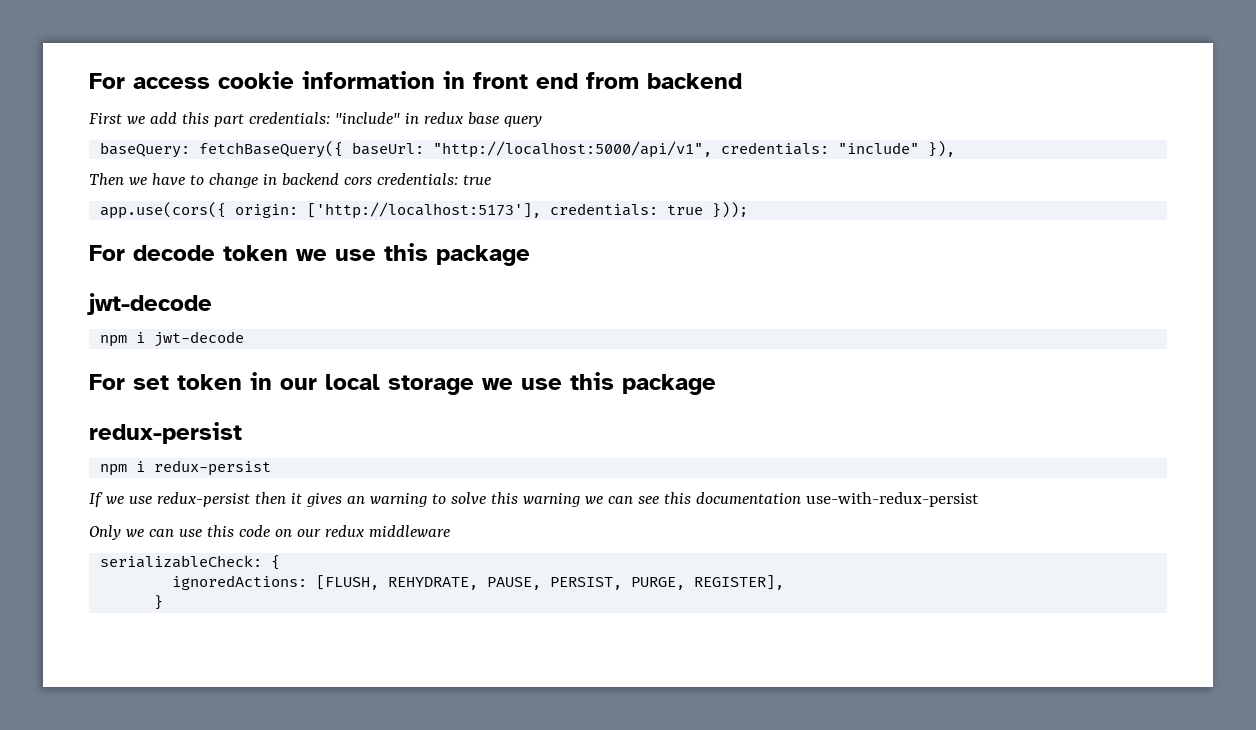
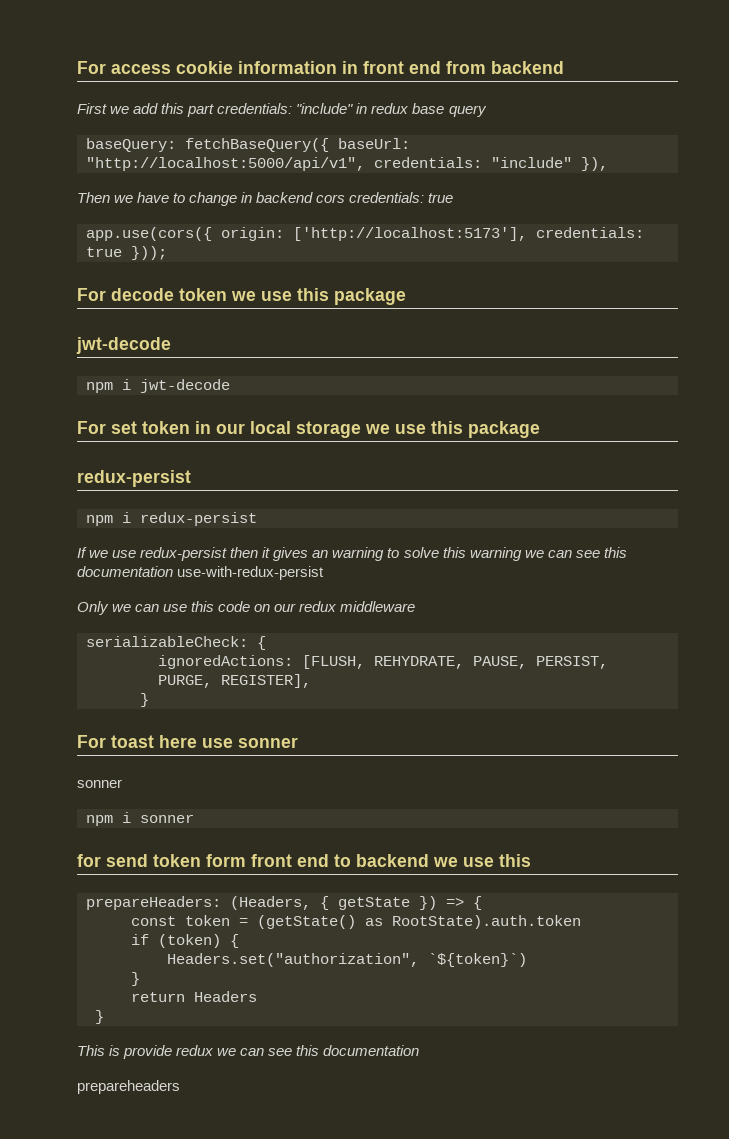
(164, 602) none -> [77,735,298,748] [77,779,122,788] [86,812,194,826] [77,854,531,867] [86,896,482,910] [131,915,581,929] [131,934,239,948] [167,953,527,967] [131,972,140,986] [131,991,257,1002] [95,1010,104,1024] [77,1045,420,1059] [77,1080,180,1094] // For toast here use sonner // sonner // npm i sonner // for send token form front end to backend we use this // prepareHeaders: (Headers, { getState }) => { // const token = (getState() as RootState).auth.token // if (token) { // Headers.set("authorization", `${token}`) // } // return Headers // } // This is provide redux we can see this documentation // prepareheaders

